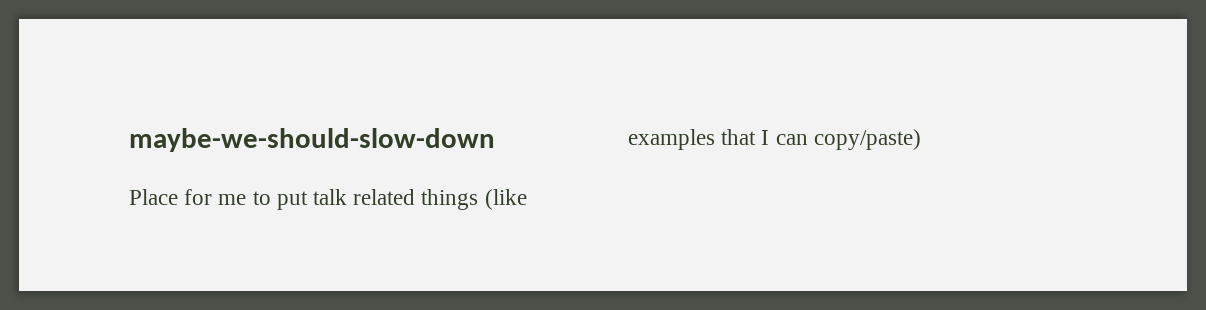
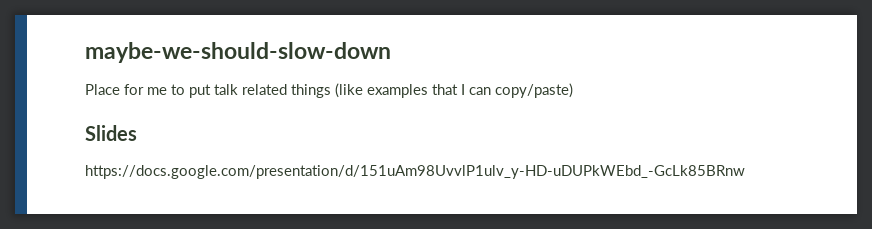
(921, 139) none -> [85,125,137,141] [85,165,745,179] // Slides // https://docs.google.com/presentation/d/151uAm98UvvlP1ulv_y-HD-uDUPkWEbd_-GcLk85BRnw

